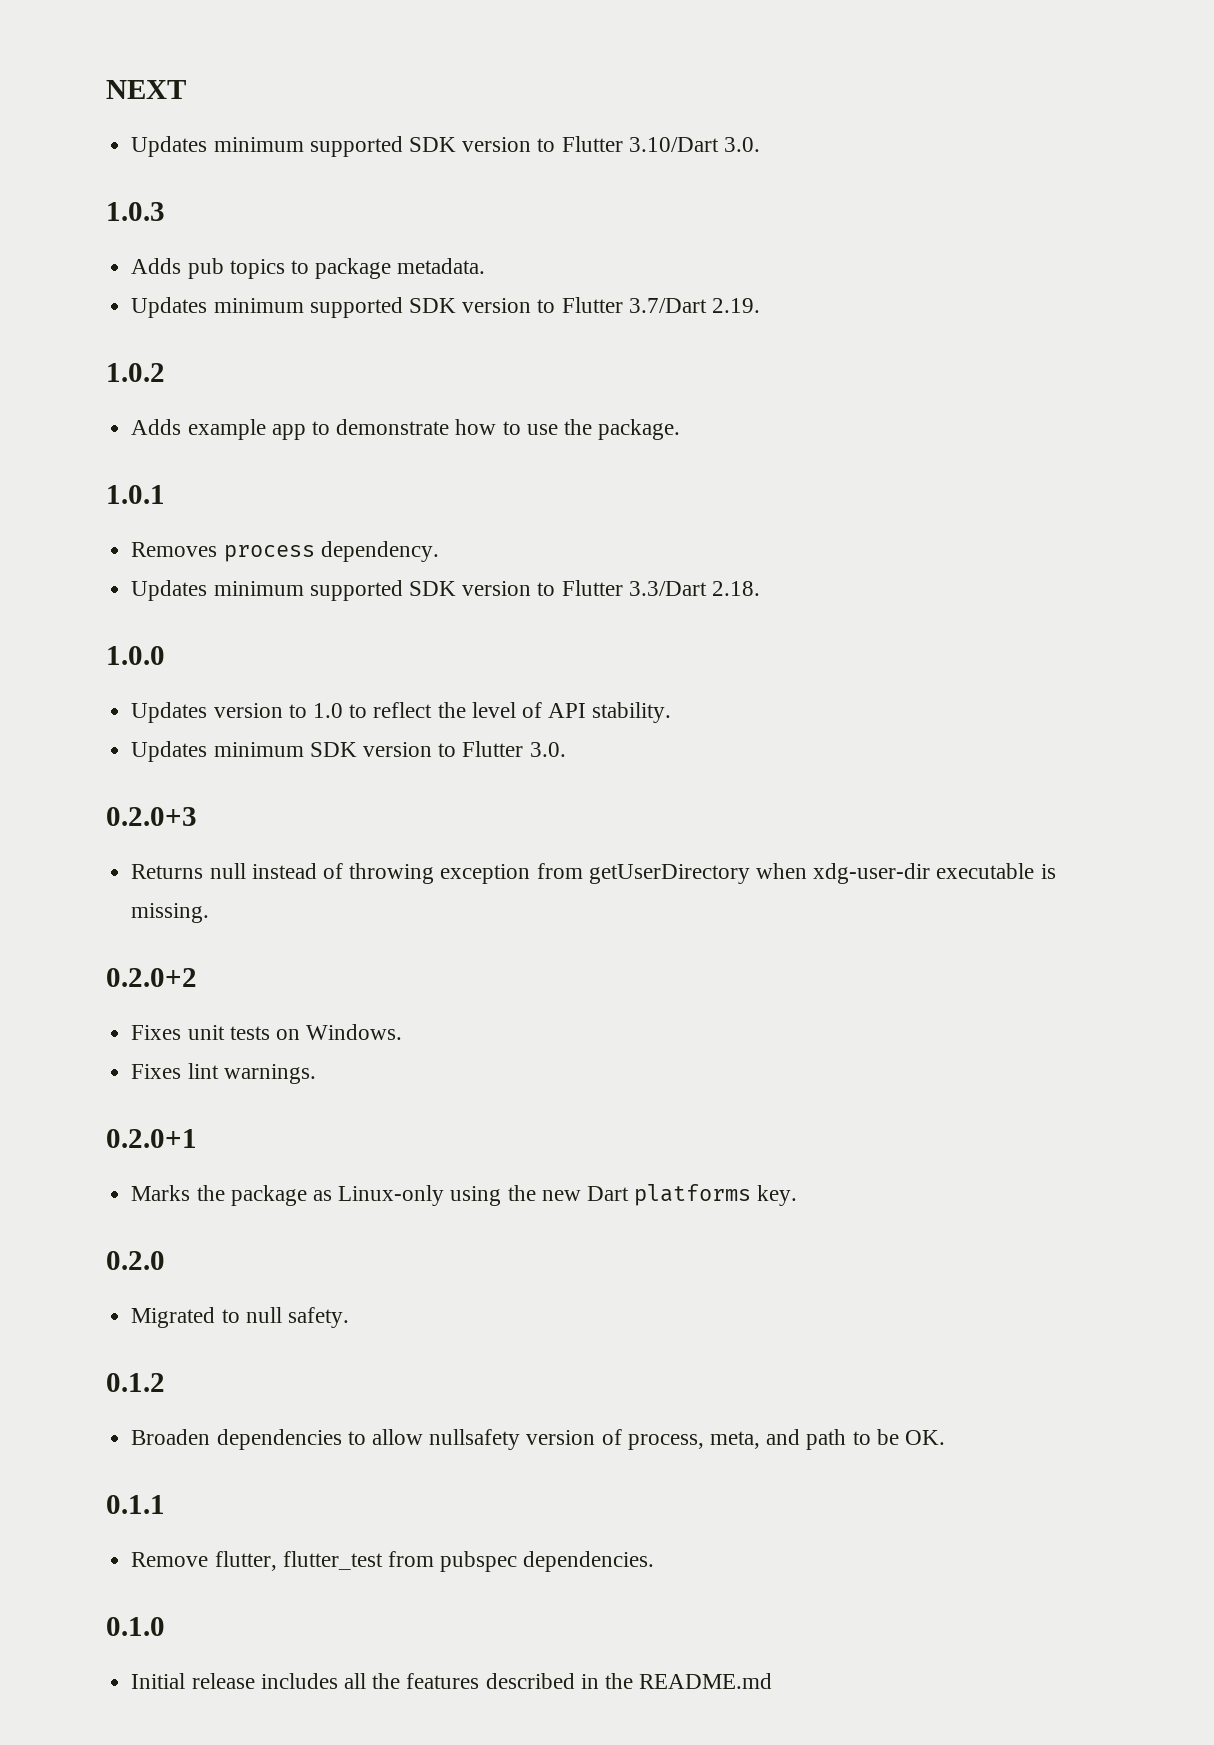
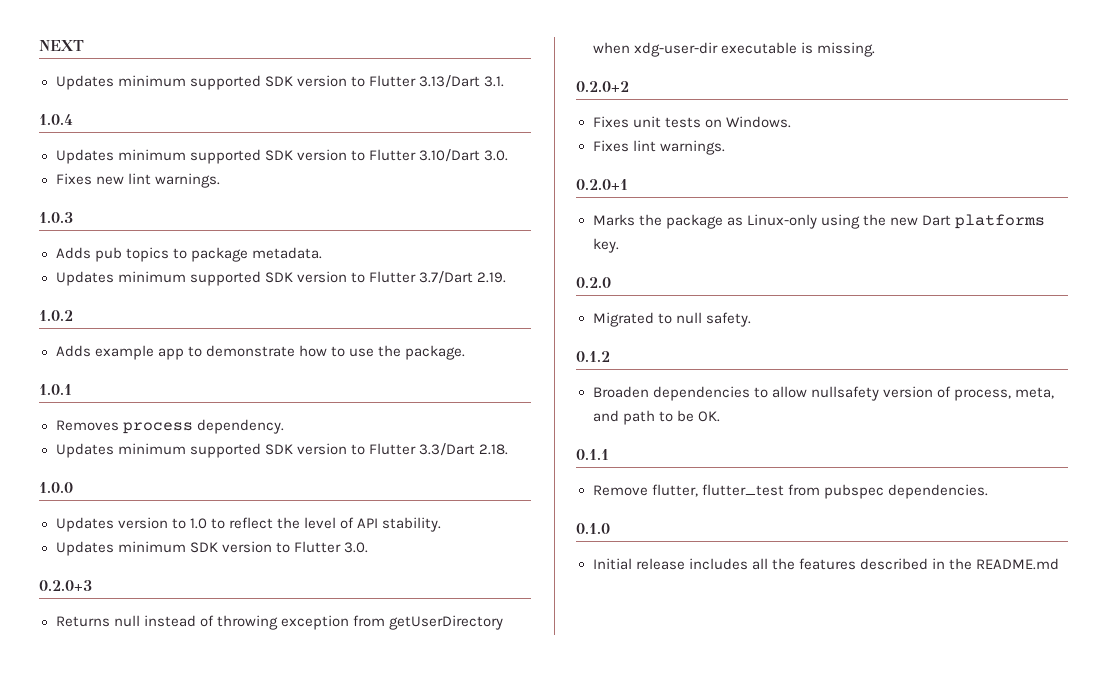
(186, 89) none -> [55,75,504,90] [39,114,73,125] // Updates minimum supported SDK version to Flutter 3.13/Dart 3.1. // 1.0.4
(760, 144) none -> [55,173,220,188] // Fixes new lint warnings.

